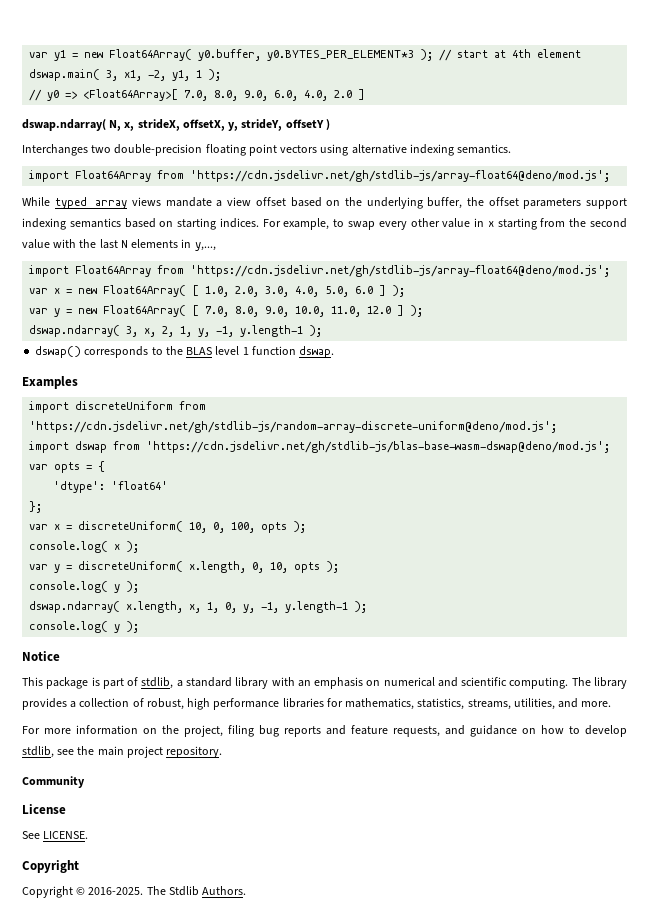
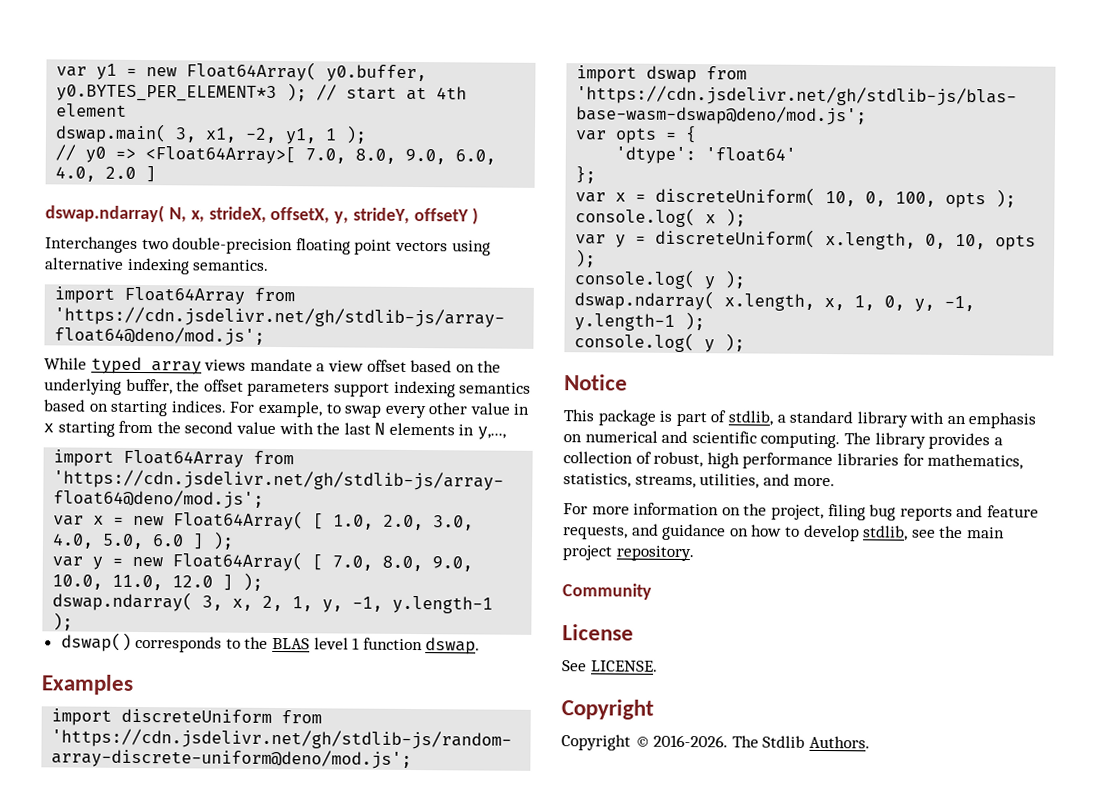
[88,887,144,895] 2016-2025. -> [653,734,729,748] 2016-2026.

